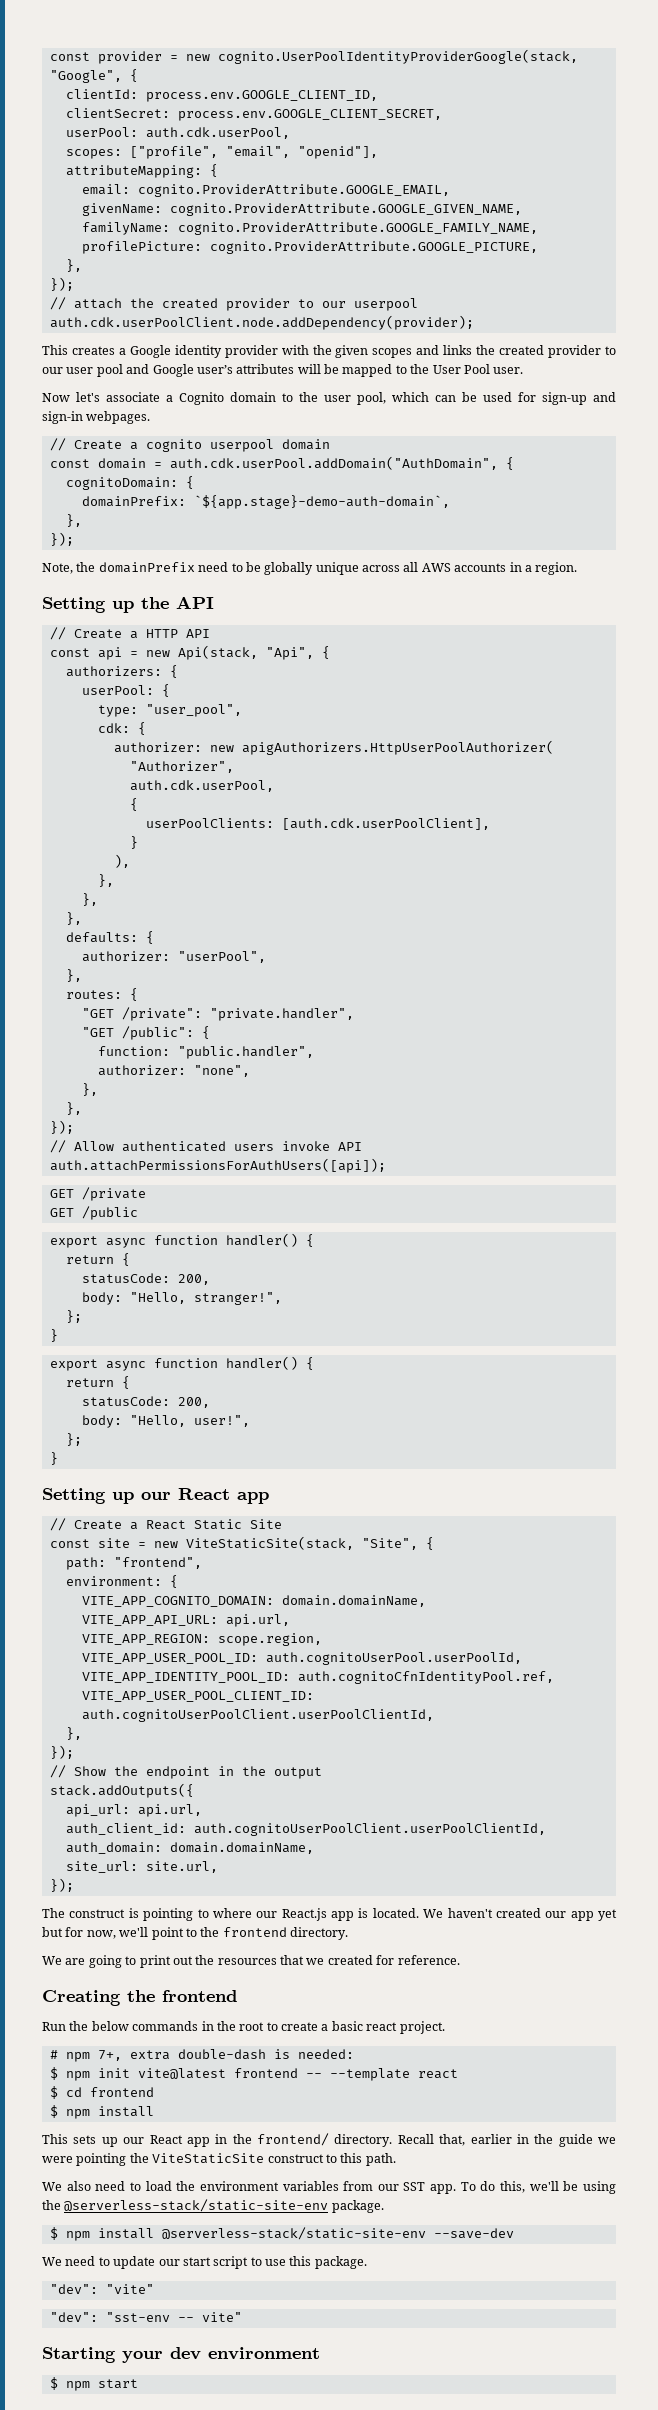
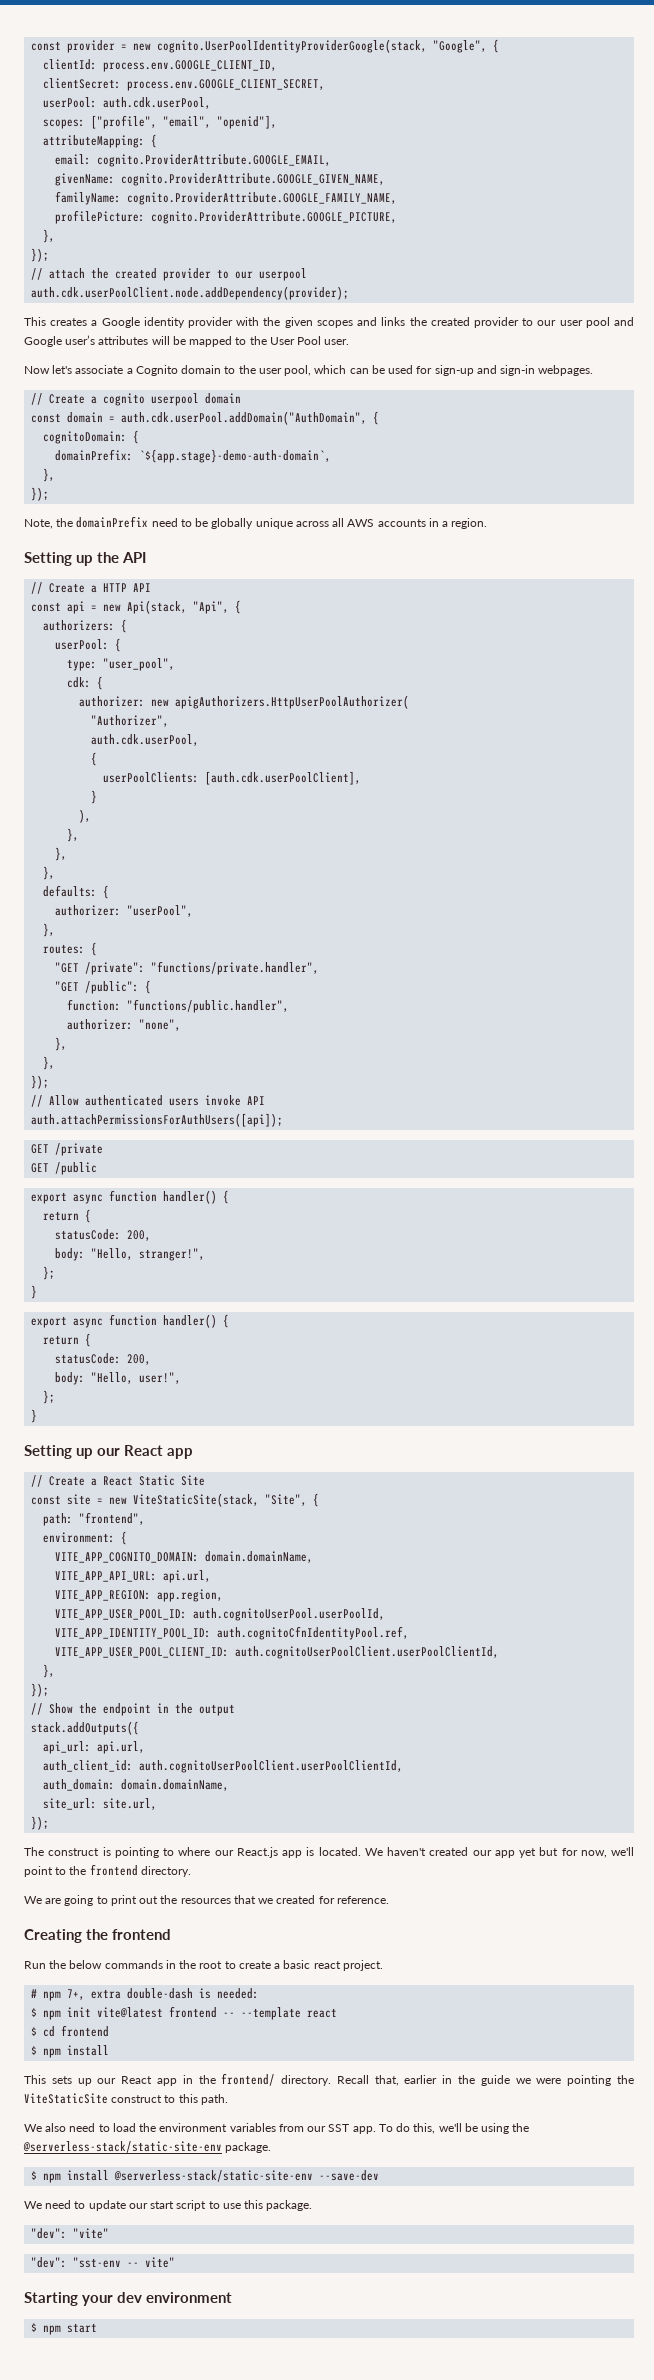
[209,1008,354,1021] "private.handler", -> [151,961,320,975] "functions/private.handler",
[177,1046,314,1059] "public.handler", -> [127,999,290,1013] "functions/public.handler",
[217,1633,322,1646] scope.region, -> [157,1589,224,1602] app.region,

